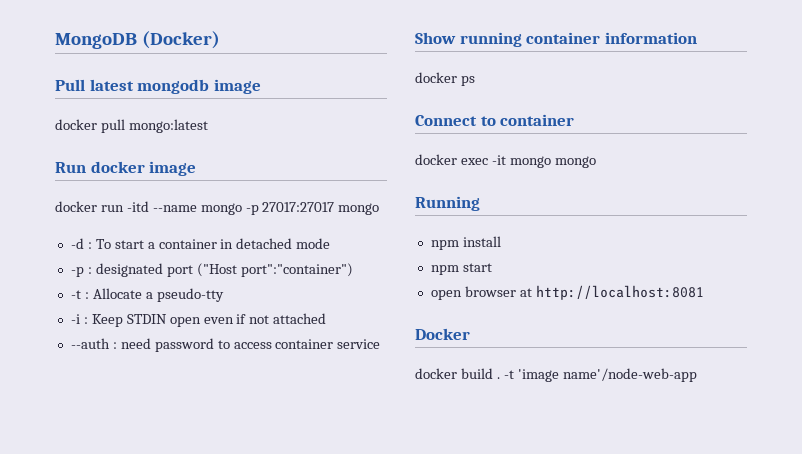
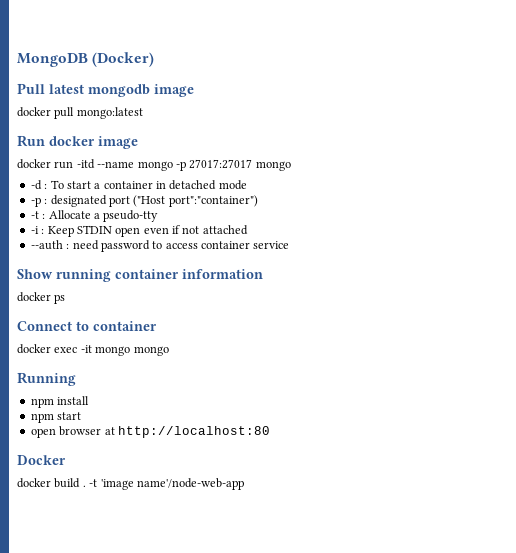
[535,285,704,300] http://localhost:8081 -> [117,426,270,438] http://localhost:80

